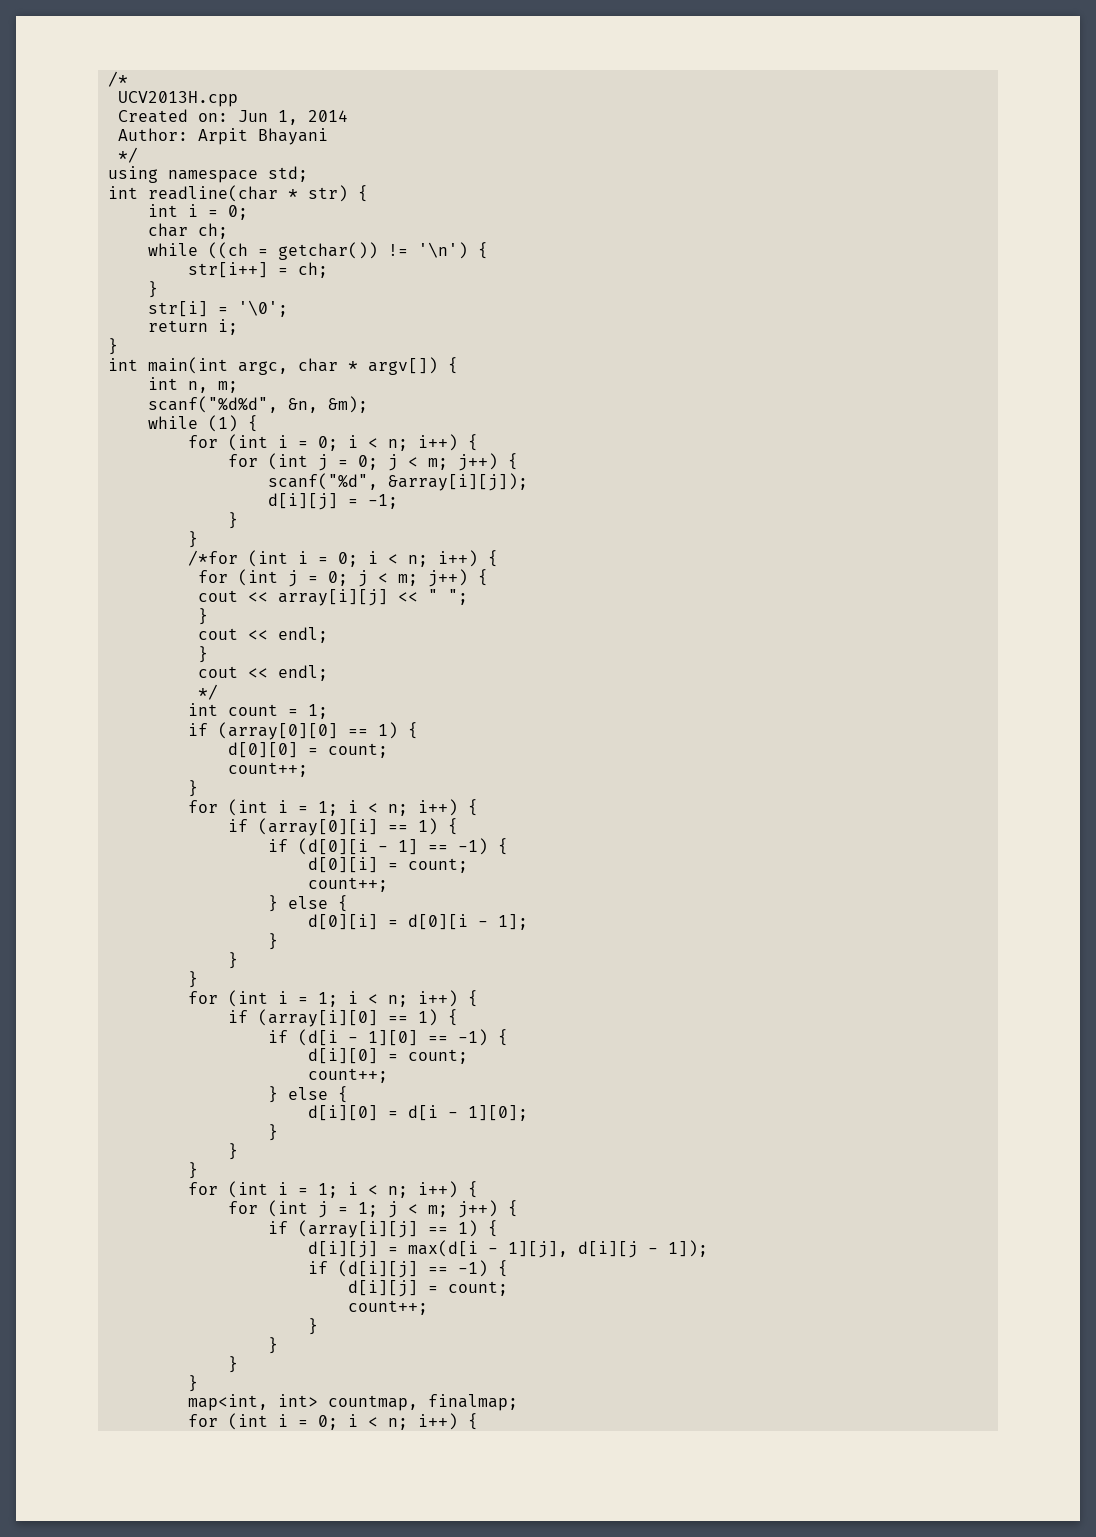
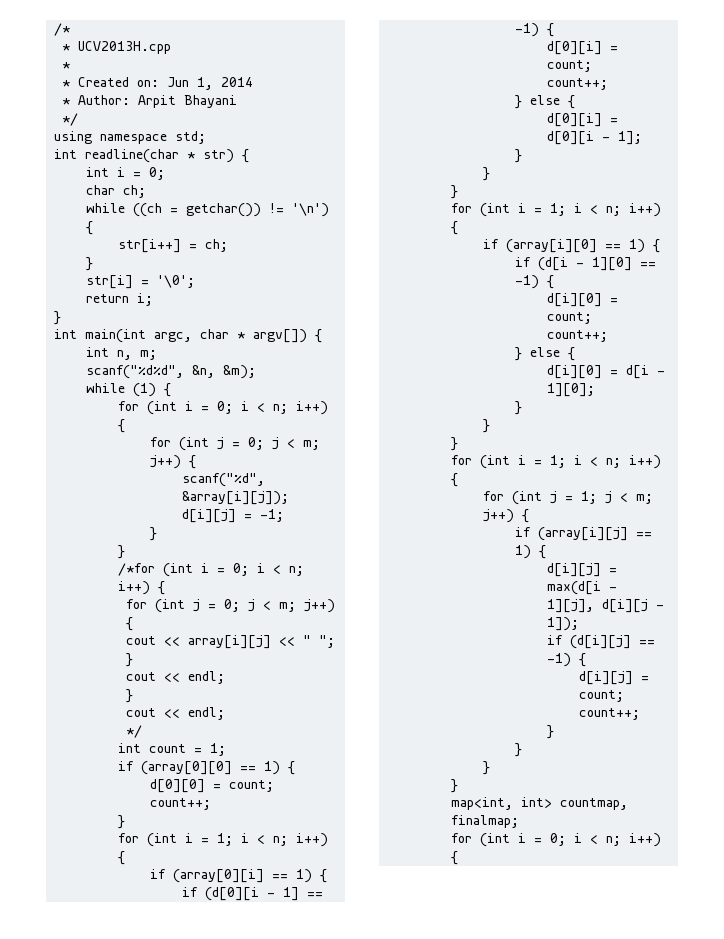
(129, 79) none -> [62,44,71,51] *
(239, 99) none -> [62,62,71,69] [62,80,71,87] * // *
(349, 116) none -> [62,98,71,105] *

